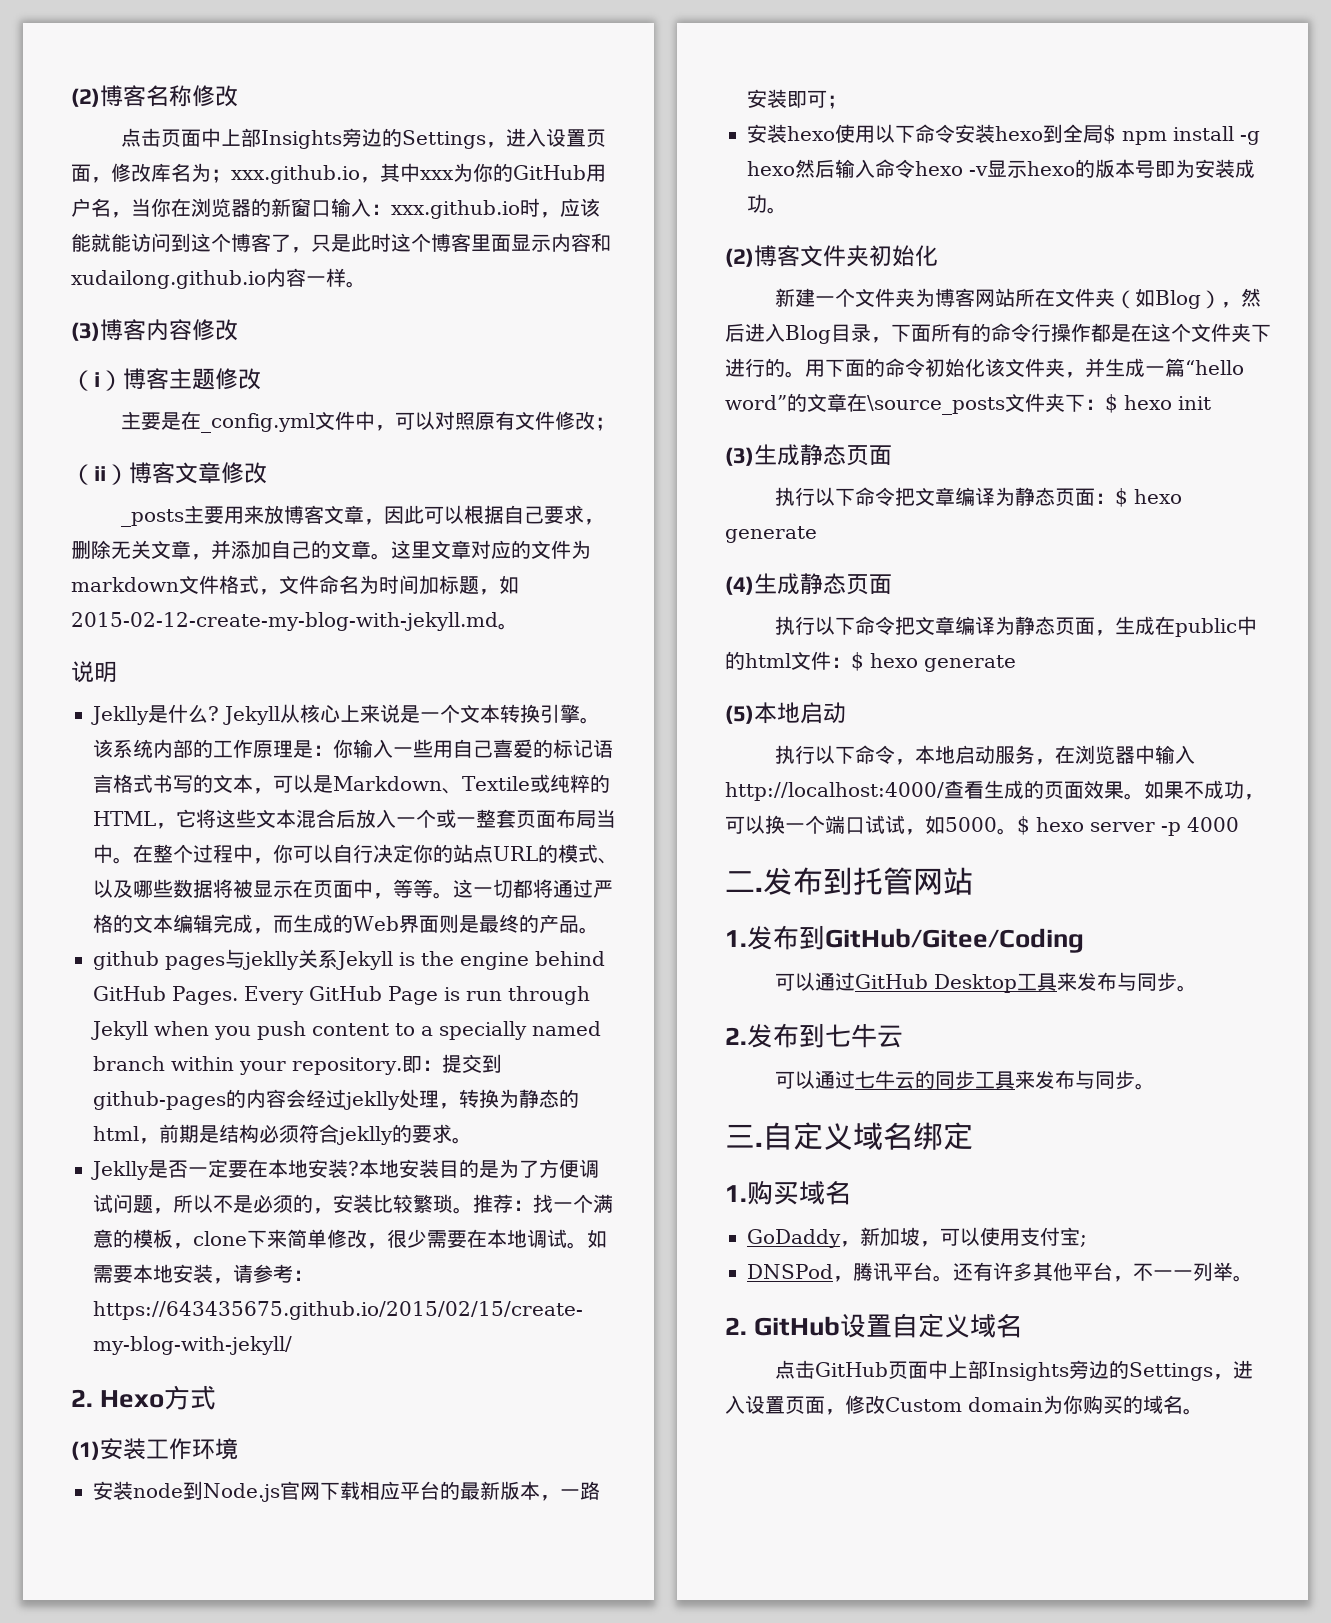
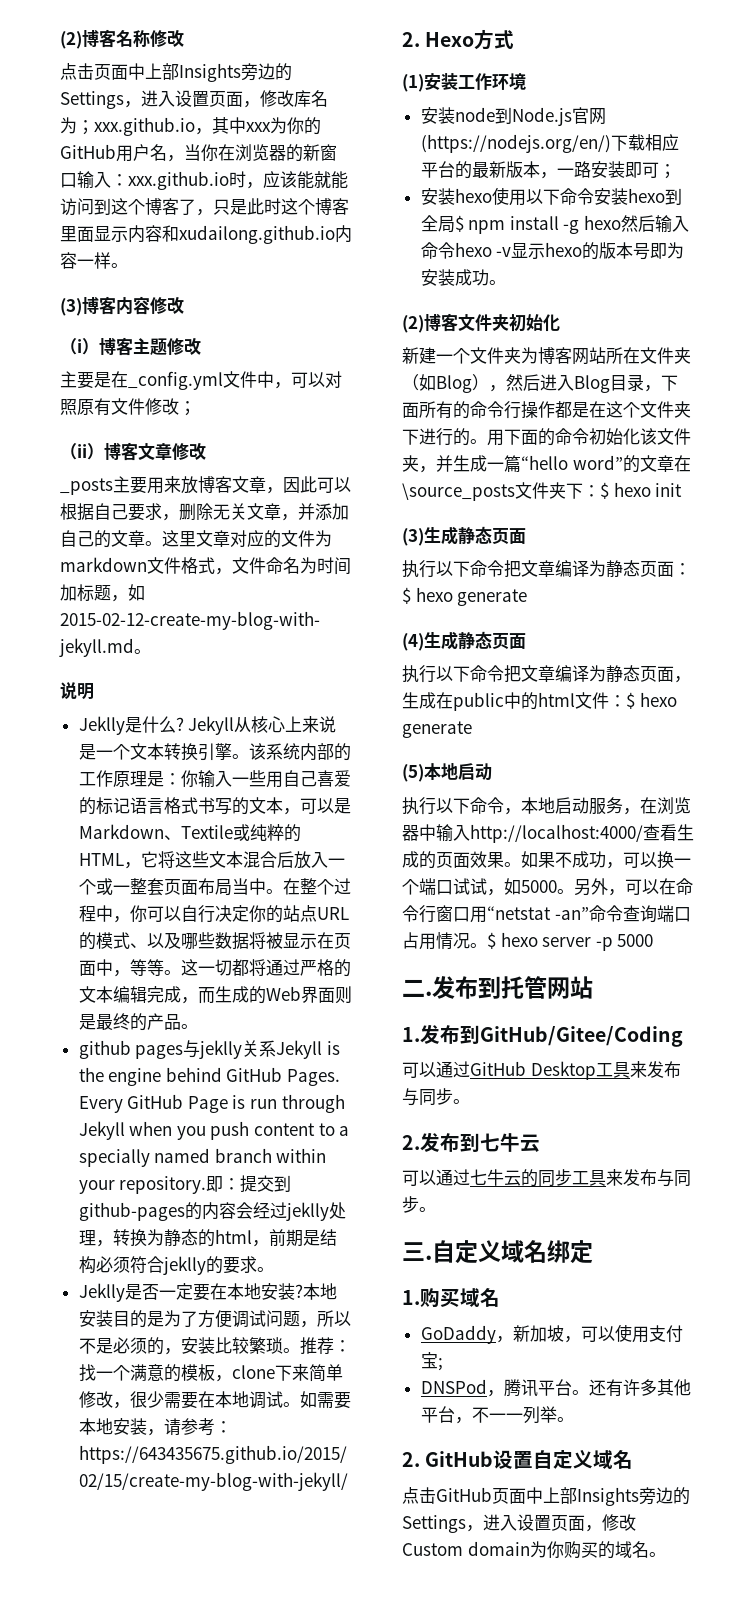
(320, 1491) none -> [420,134,611,153] (https://nodejs.org/en/)
(1017, 831) none -> [574,878,693,896] [402,905,691,923] [402,932,487,950] 另外，可以在命令行窗口用“netstat -an”命令查询端口占用情况。
[1187,817,1239,832] 4000 -> [617,934,654,947] 5000

